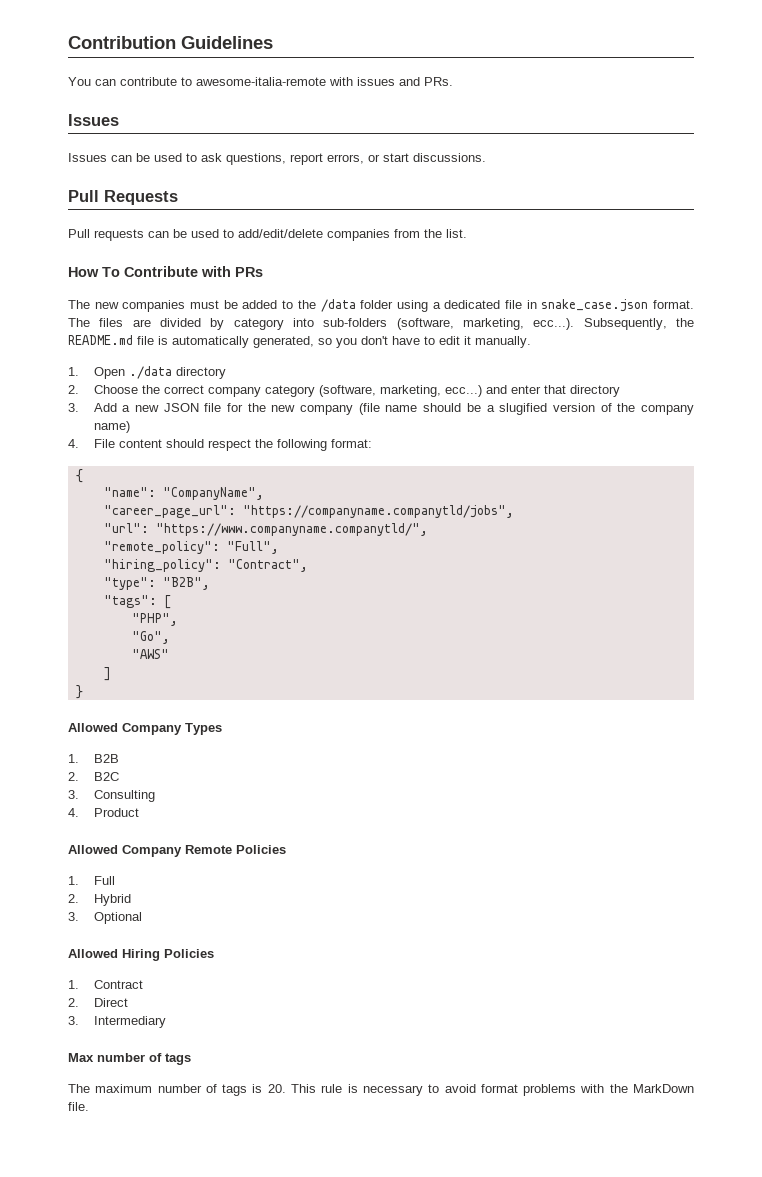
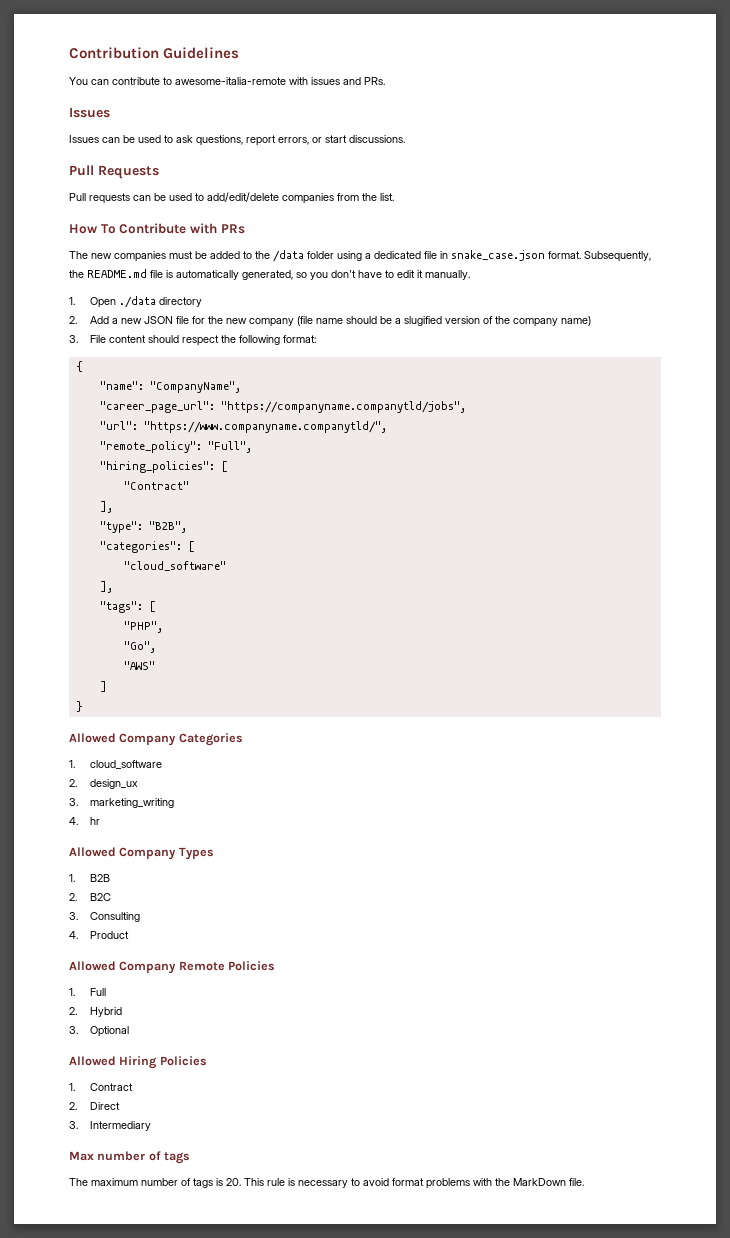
[68,318,575,330] The files are divided by category into sub-folders (software, marketing, ecc...). -> (581, 255) none
[93,385,620,397] [68,403,79,412] Choose the correct company category (software, marketing, ecc...) and enter that directory // 3. -> (77, 320) none
[68,439,79,448] 4. -> [69,335,78,343] 3.
[103,559,308,572] [103,577,210,590] "hiring_policy": "Contract", // "type": "B2B", -> [99,461,228,473] [123,481,189,490] [99,501,113,513] [99,521,187,533] [99,541,195,553] [123,561,226,571] [99,581,113,593] "hiring_policies": [ // "Contract" // ], // "type": "B2B", // "categories": [ // "cloud_software" // ],
(83, 692) none -> [69,733,243,746] [69,760,163,769] [69,779,139,789] [69,798,175,808] [69,817,101,825] // Allowed Company Categories // 1. cloud_software // 2. design_ux // 3. marketing_writing // 4. hr

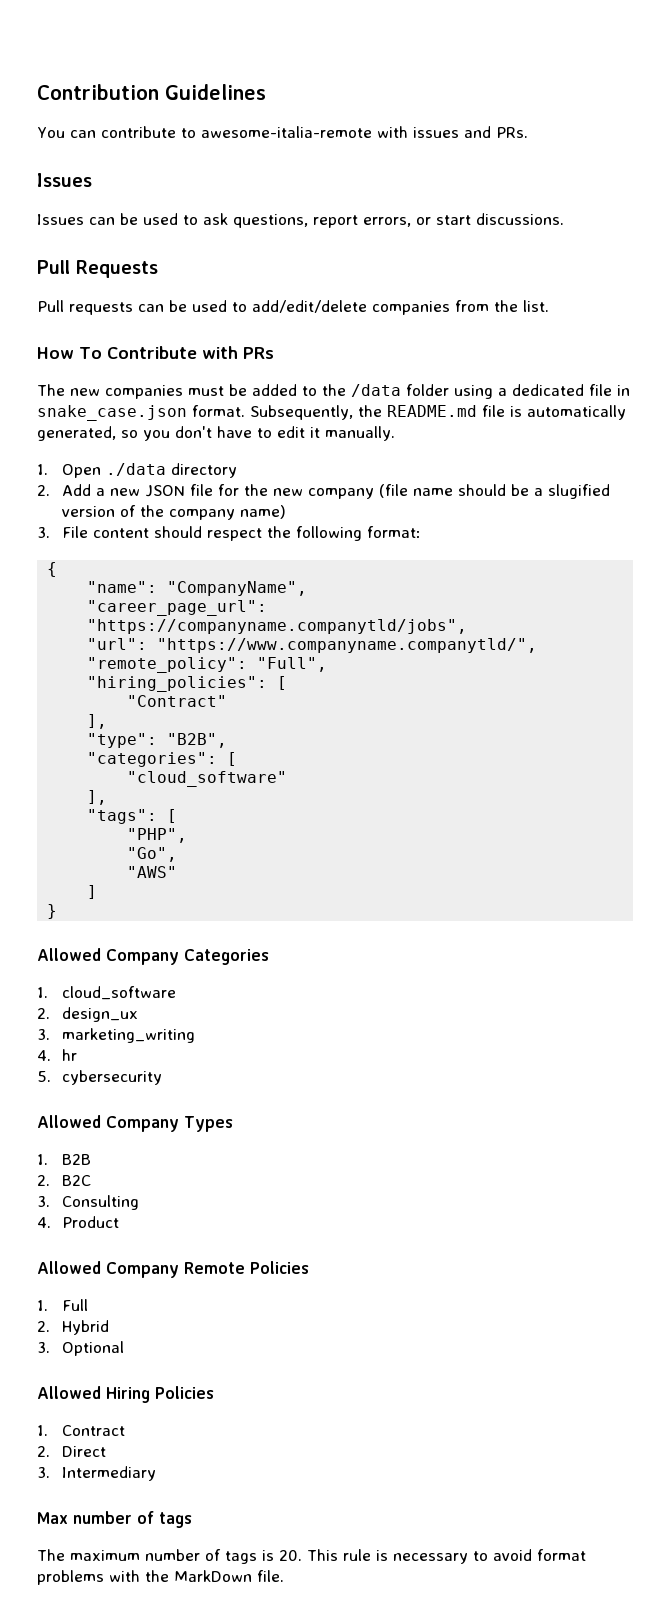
(101, 821) none -> [37,1070,162,1085] // 5. cybersecurity

